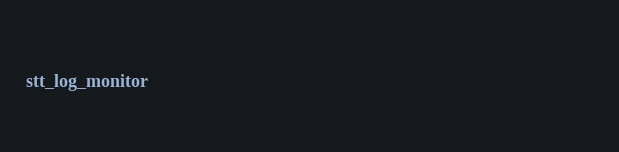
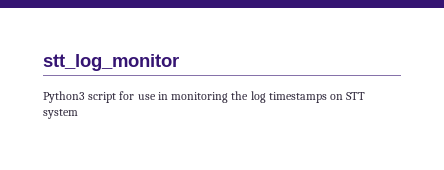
(148, 82) none -> [43,91,366,103] [43,109,78,119] // Python3 script for use in monitoring the log timestamps on STT system

